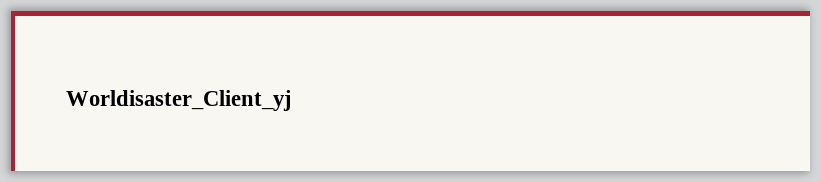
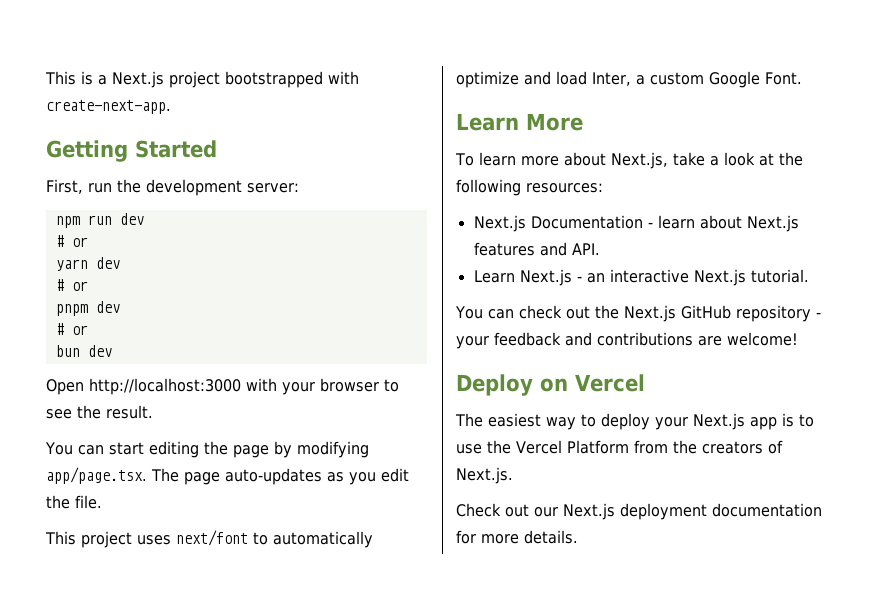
[66,90,292,111] Worldisaster_Client_yj -> [45,71,359,88] [46,100,171,114] [46,140,217,162] [46,179,299,196] [55,213,144,228] [55,235,88,247] [55,257,120,271] [55,279,88,291] [55,301,120,316] [55,323,88,335] [55,345,112,357] [46,378,399,395] [46,405,153,419] [45,441,369,458] [46,467,409,485] [46,495,102,509] [45,530,373,548] [456,71,802,88] [456,113,583,131] [455,152,803,169] [456,179,603,196] [473,215,799,232] [473,242,600,256] [473,269,809,286] [455,305,821,322] [456,332,798,349] [456,374,645,396] [455,413,814,430] [456,440,783,454] [456,467,513,484] [456,503,822,520] [456,530,578,544] This is a Next.js project bootstrapped with create-next-app. // Getting Started // First, run the development server: // npm run dev // # or // yarn dev // # or // pnpm dev // # or // bun dev // Open http://localhost:3000 with your browser to see the result. // You can start editing the page by modifying app/page.tsx. The page auto-updates as you edit the file. // This project uses next/font to automatically optimize and load Inter, a custom Google Font. // Learn More // To learn more about Next.js, take a look at the following resources: // Next.js Documentation - learn about Next.js features and API. // Learn Next.js - an interactive Next.js tutorial. // You can check out the Next.js GitHub repository - your feedback and contributions are welcome! // Deploy on Vercel // The easiest way to deploy your Next.js app is to use the Vercel Platform from the creators of Next.js. // Check out our Next.js deployment documentation for more details.

